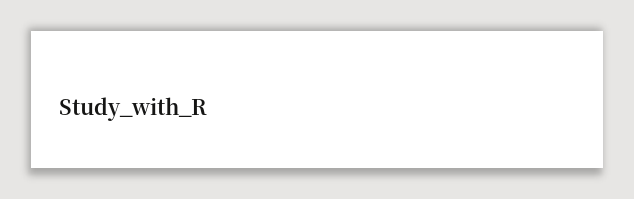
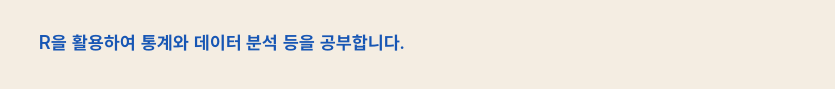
[59,97,207,121] Study_with_R -> [39,34,405,51] R을 활용하여 통계와 데이터 분석 등을 공부합니다.

